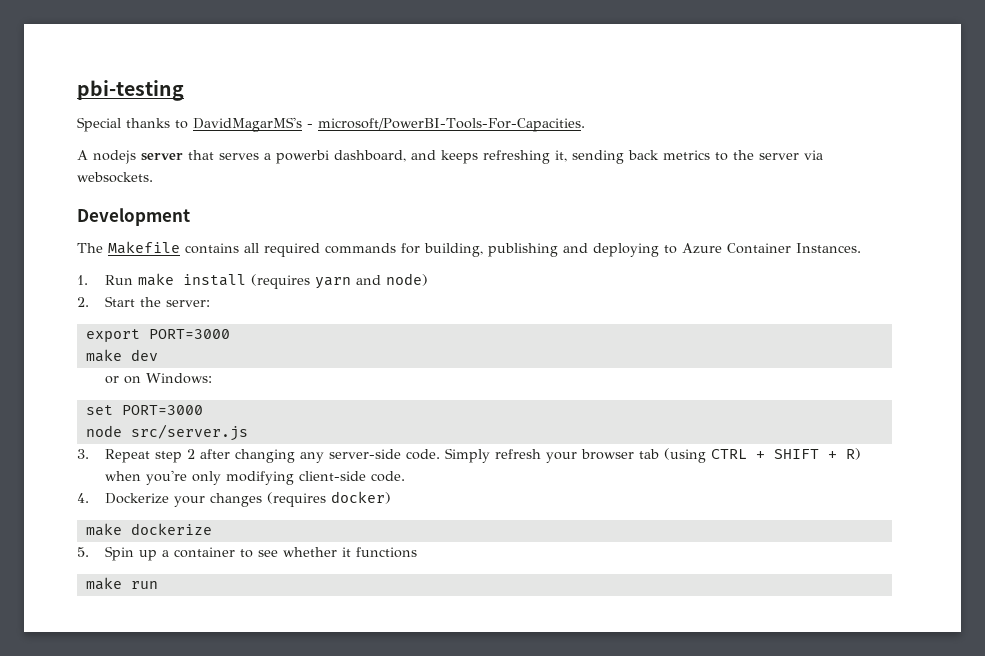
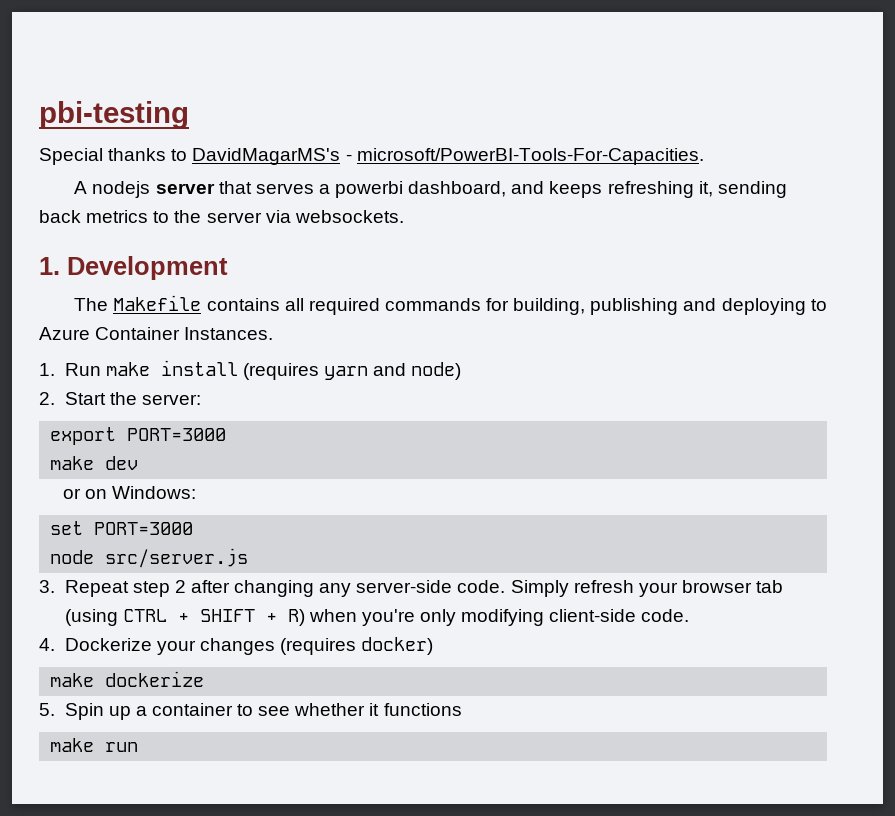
(153, 177) none -> [39,257,60,275] 1.

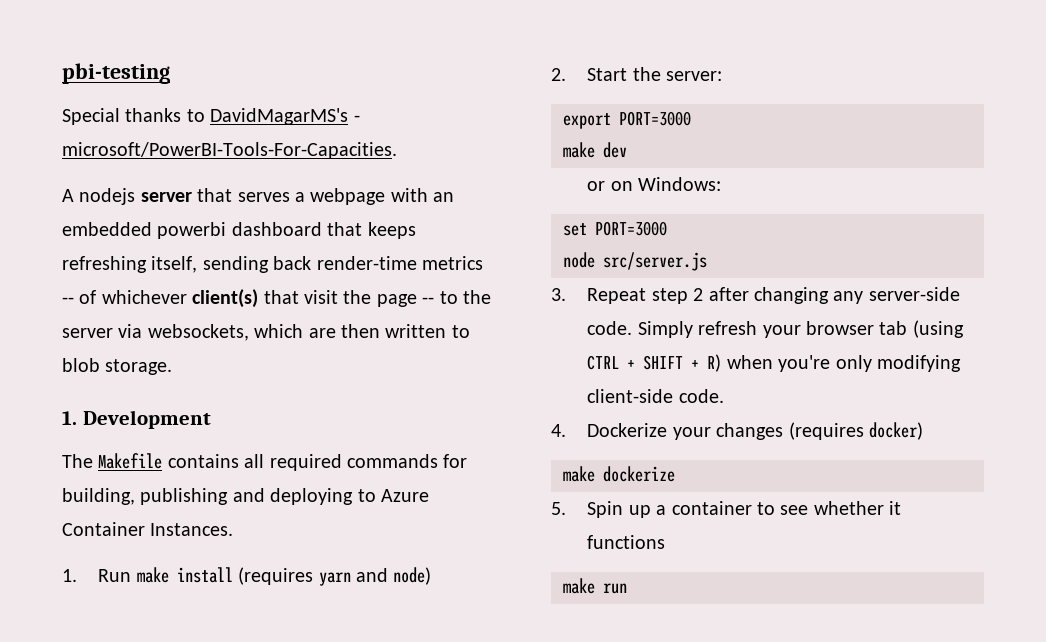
[335,181,545,198] powerbi dashboard, and -> [310,188,455,205] [62,222,363,239] webpage with an embedded powerbi dashboard that
[698,181,713,197] it, -> [151,256,198,273] itself,
[86,210,404,223] metrics to the server via websockets. -> [316,256,483,270] [62,289,491,308] [62,324,470,341] [62,358,173,375] render-time metrics -- of whichever client(s) that visit the page -- to the server via websockets, which are then written to blob storage.

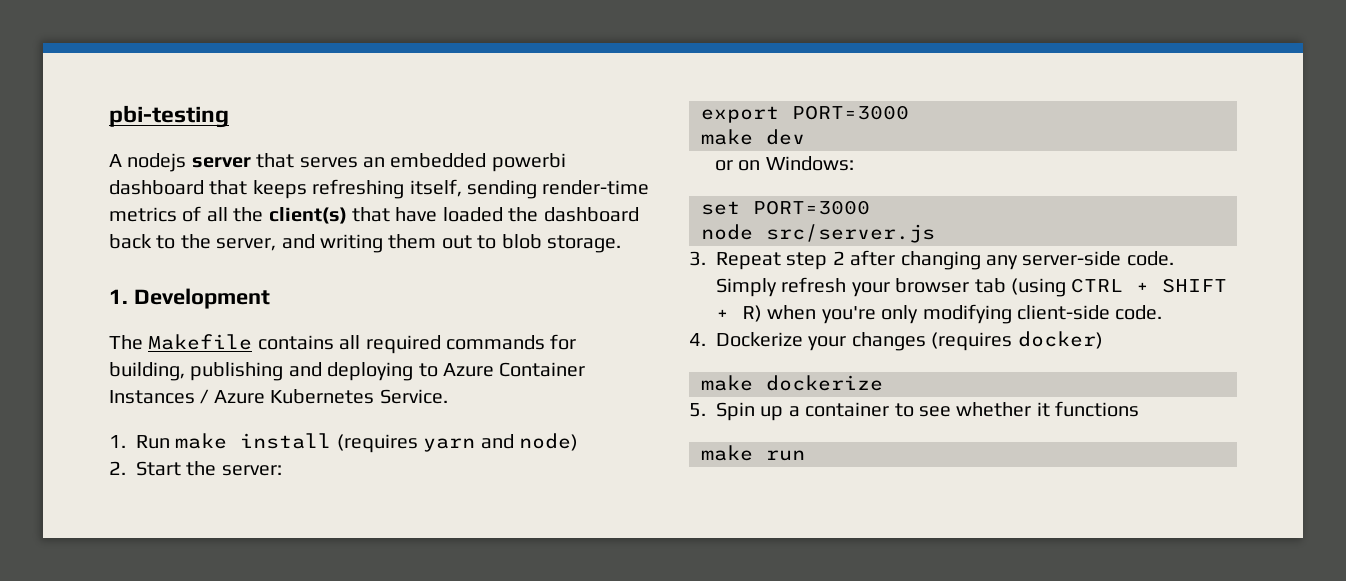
[62,108,360,125] [62,142,397,159] // Special thanks to DavidMagarMS's - microsoft/PowerBI-Tools-For-Capacities. -> (229, 116) none
[295,188,428,205] a webpage with -> (358, 162) none
[273,256,312,270] back -> (537, 189) none
[62,289,491,308] [62,324,447,341] -- of whichever client(s) that visit the page -- to the server via websockets, which are then written -> [182,206,639,224] [109,234,472,253] of all the client(s) that have loaded the dashboard back to the server, and writing them out
[150,523,234,536] Instances. -> [109,389,448,404] Instances / Azure Kubernetes Service.

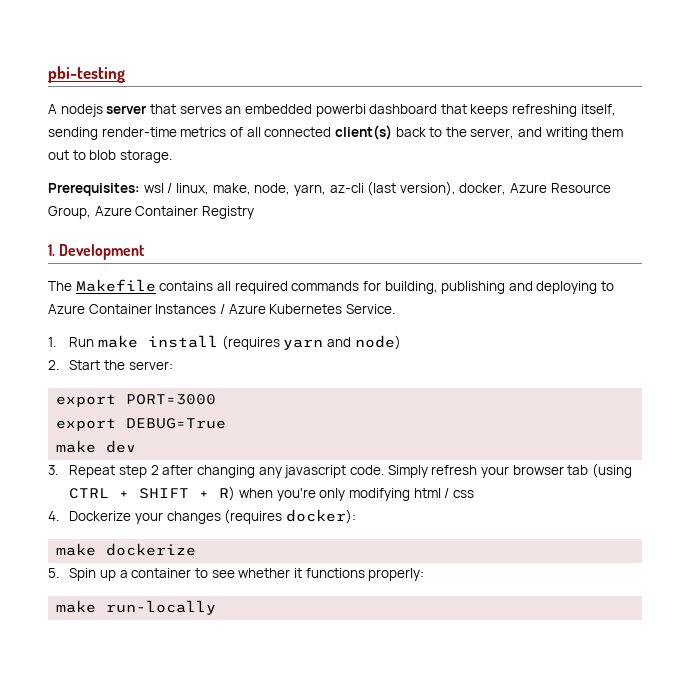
[233,207,639,224] the client(s) that have loaded the dashboard -> [264,125,392,140] connected client(s)
(621, 244) none -> [48,181,611,196] [48,206,254,219] // Prerequisites: wsl / linux, make, node, yarn, az-cli (last version), docker, Azure Resource Group, Azure Container Registry
(909, 112) none -> [56,418,227,431] // export DEBUG=True
[714,156,854,171] [701,200,870,215] [701,224,935,243] // or on Windows: // set PORT=3000 // node src/server.js -> (137, 446) none
[1022,251,1122,266] server-side -> [284,465,347,478] javascript
[1017,305,1163,320] client-side code. -> [413,488,474,498] html / css
[1017,331,1103,349] docker) -> [285,509,356,524] docker):
[701,445,805,461] // make run -> [368,568,425,581] [56,600,217,615] properly: // make run-locally

